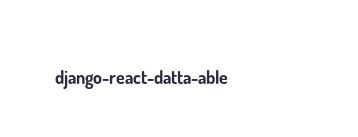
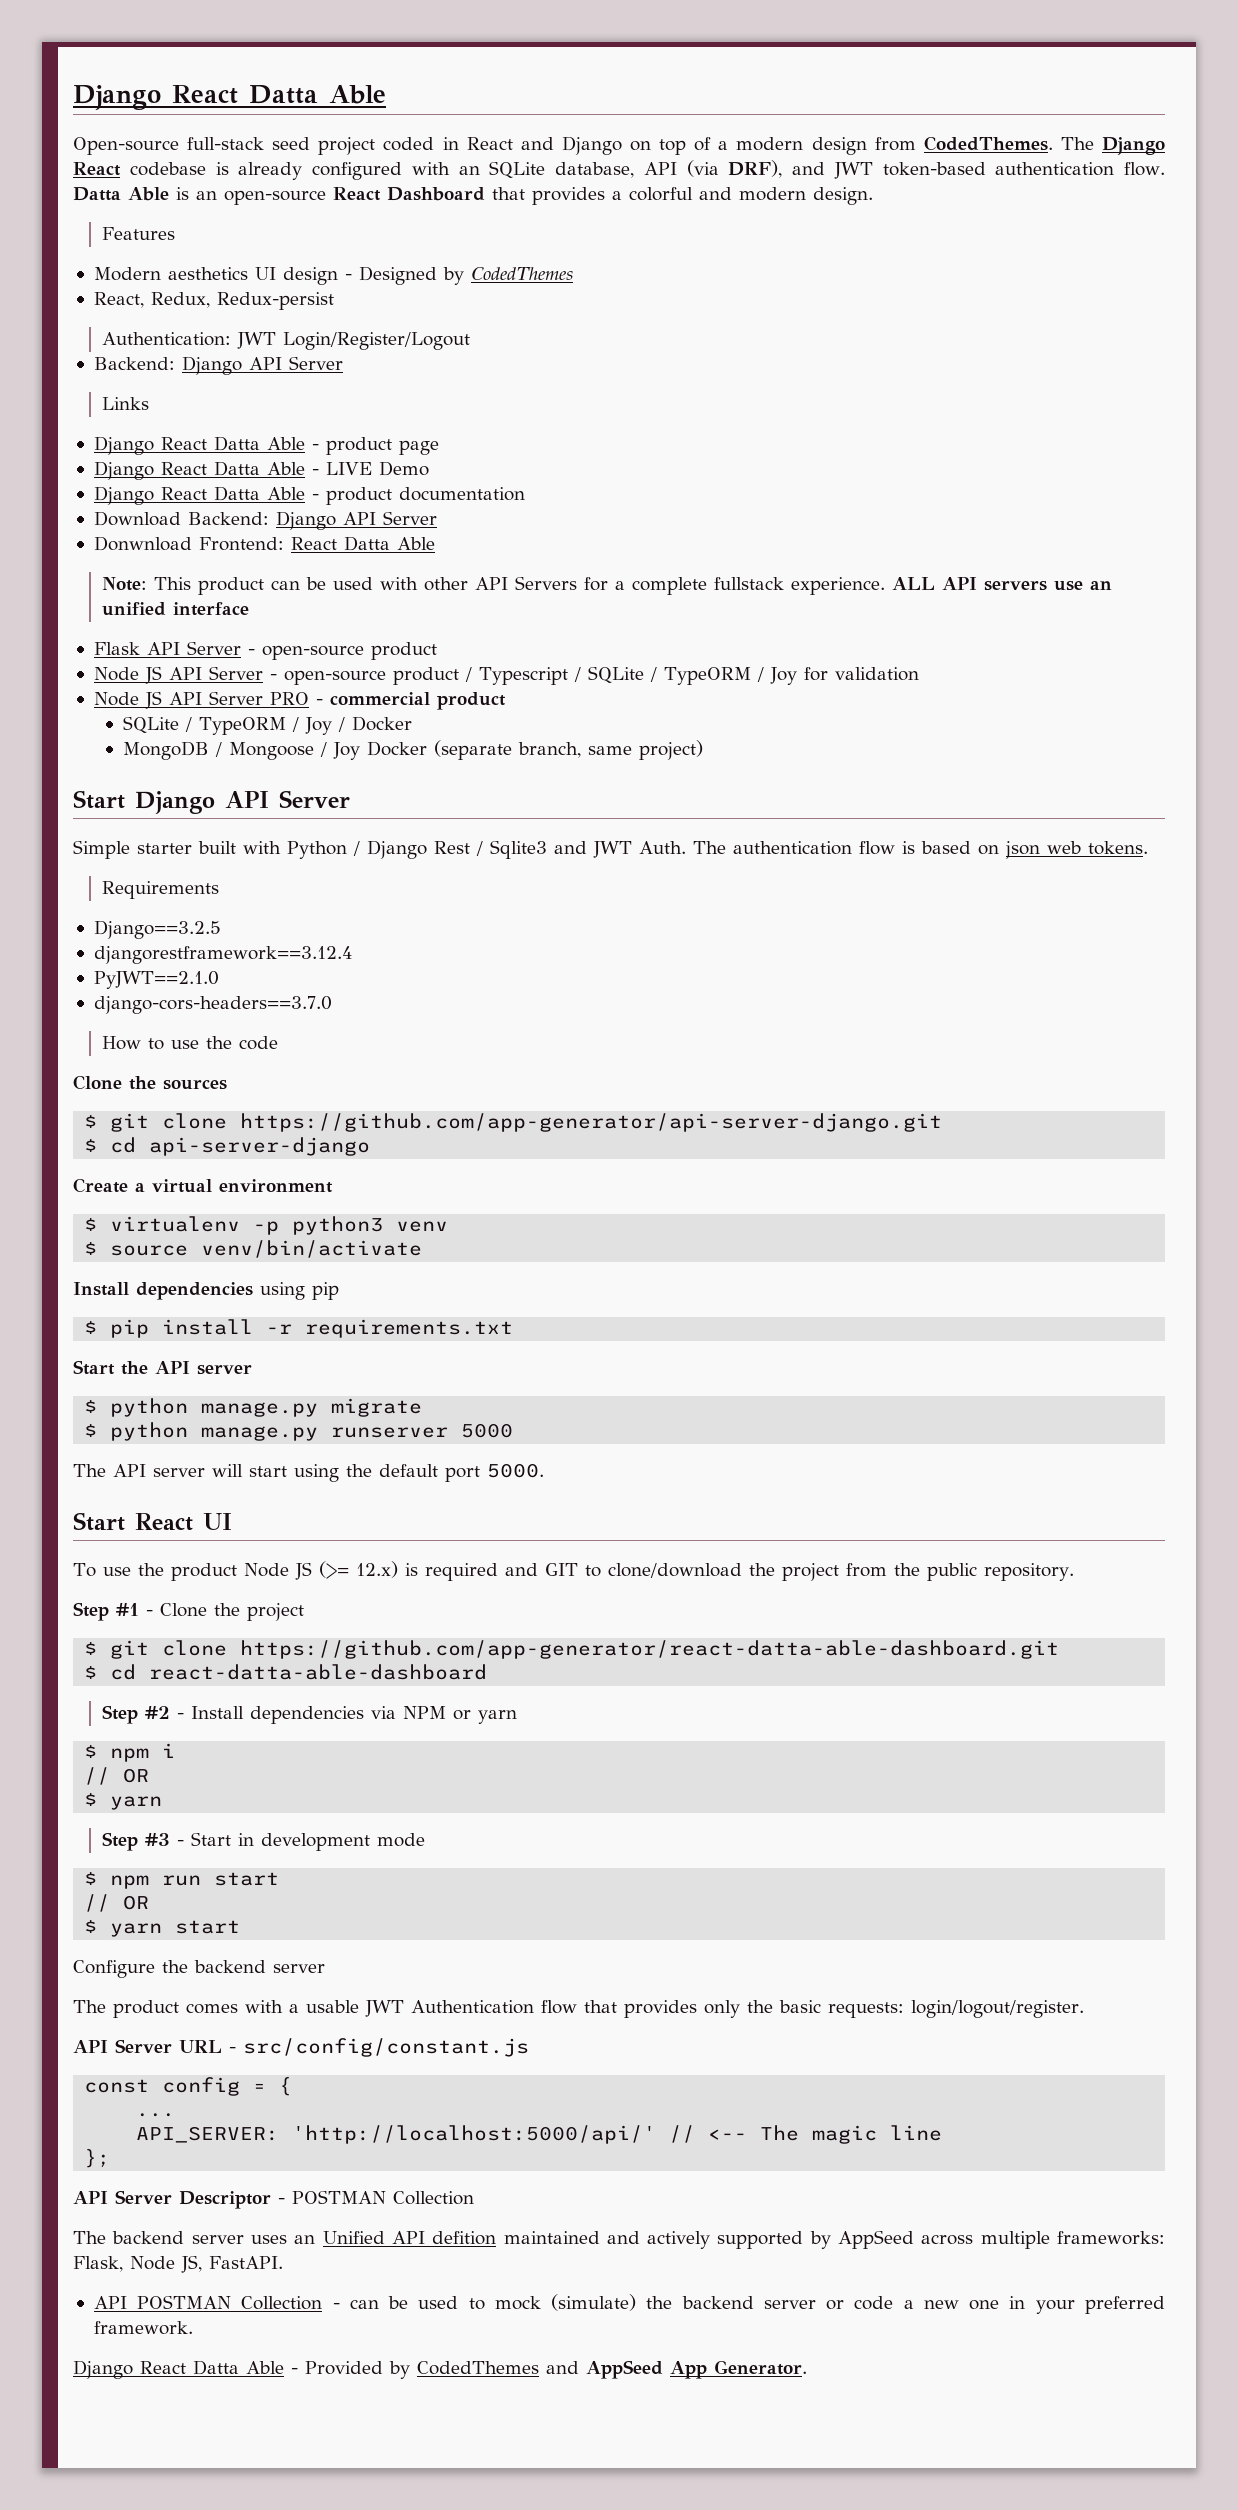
[55,70,228,89] django-react-datta-able -> [73,85,386,110] [73,136,1165,155] [73,160,1166,180] [73,187,873,205] [101,227,175,240] [93,266,573,285] [93,292,334,310] [101,332,470,350] [93,356,343,375] [101,397,149,410] [93,436,439,455] [93,461,429,480] [93,486,525,505] [93,511,437,530] [93,536,435,551] [101,576,1112,595] [101,602,249,616] [93,641,437,660] [93,666,919,685] [93,691,506,710] [122,716,412,735] [122,740,703,760] [73,790,350,814] [73,840,1148,859] [101,881,219,899] [93,920,221,939] [93,946,352,964] [93,971,219,989] [93,996,332,1014] [101,1036,278,1050] [73,1075,227,1090] [84,1113,943,1132] [84,1137,371,1156] [73,1178,333,1193] [84,1216,449,1235] [84,1240,423,1258] [73,1282,339,1300] [84,1319,514,1338] [73,1360,252,1375] [84,1398,423,1417] [84,1422,514,1441] [73,1463,544,1482] [73,1512,232,1531] [73,1561,1074,1581] [73,1602,304,1621] [84,1640,1060,1659] [84,1664,488,1680] [101,1705,517,1724] [84,1743,176,1762] [84,1767,150,1785] [84,1793,163,1810] [101,1832,425,1851] [84,1872,280,1889] [84,1894,150,1912] [84,1920,241,1937] [73,1960,325,1978] [73,2000,1084,2018] [73,2038,529,2057] [84,2077,293,2096] [136,2113,176,2117] [136,2125,943,2144] [84,2149,111,2168] [73,2190,474,2209] [73,2230,1165,2249] [73,2255,283,2273] [93,2294,1165,2314] [93,2321,193,2335] [73,2360,807,2379] Django React Datta Able // Open-source full-stack seed project coded in React and Django on top of a modern design from CodedThemes. The Django React codebase is already configured with an SQLite database, API (via DRF), and JWT token-based authentication flow. Datta Able is an open-source React Dashboard that provides a colorful and modern design. // Features // Modern aesthetics UI design - Designed by CodedThemes // React, Redux, Redux-persist // Authentication: JWT Login/Register/Logout // Backend: Django API Server // Links // Django React Datta Able - product page // Django React Datta Able - LIVE Demo // Django React Datta Able - product documentation // Download Backend: Django API Server // Donwnload Frontend: React Datta Able // Note: This product can be used with other API Servers for a complete fullstack experience. ALL API servers use an unified interface // Flask API Server - open-source product // Node JS API Server - open-source product / Typescript / SQLite / TypeORM / Joy for validation // Node JS API Server PRO - commercial product // SQLite / TypeORM / Joy / Docker // MongoDB / Mongoose / Joy Docker (separate branch, same project) // Start Django API Server // Simple starter built with Python / Django Rest / Sqlite3 and JWT Auth. The authentication flow is based on json web tokens. // Requirements // Django==3.2.5 // djangorestframework==3.12.4 // PyJWT==2.1.0 // django-cors-headers==3.7.0 // How to use the code // Clone the sources // $ git clone https://github.com/app-generator/api-server-django.git // $ cd api-server-django // Create a virtual environment // $ virtualenv -p python3 venv // $ source venv/bin/activate // Install dependencies using pip // $ pip install -r requirements.txt // Start the API server // $ python manage.py migrate // $ python manage.py runserver 5000 // The API server will start using the default port 5000. // Start React UI // To use the product Node JS (>= 12.x) is required and GIT to clone/download the project from the public repository. // Step #1 - Clone the project // $ git clone https://github.com/app-generator/react-datta-able-dashboard.git // $ cd react-datta-able-dashboard // Step #2 - Install dependencies via NPM or yarn // $ npm i // // OR // $ yarn // Step #3 - Start in development mode // $ npm run start // // OR // $ yarn start // Configure the backend server // The product comes with a usable JWT Authentication flow that provides only the basic requests: login/logout/register. // API Server URL - src/config/constant.js // const config = { // ... // API_SERVER: 'http://localhost:5000/api/' // <-- The magic line // }; // API Server Descriptor - POSTMAN Collection // The backend server uses an Unified API defition maintained and actively supported by AppSeed across multiple frameworks: Flask, Node JS, FastAPI. // API POSTMAN Collection - can be used to mock (simulate) the backend server or code a new one in your preferred framework. // Django React Datta Able - Provided by CodedThemes and AppSeed App Generator.

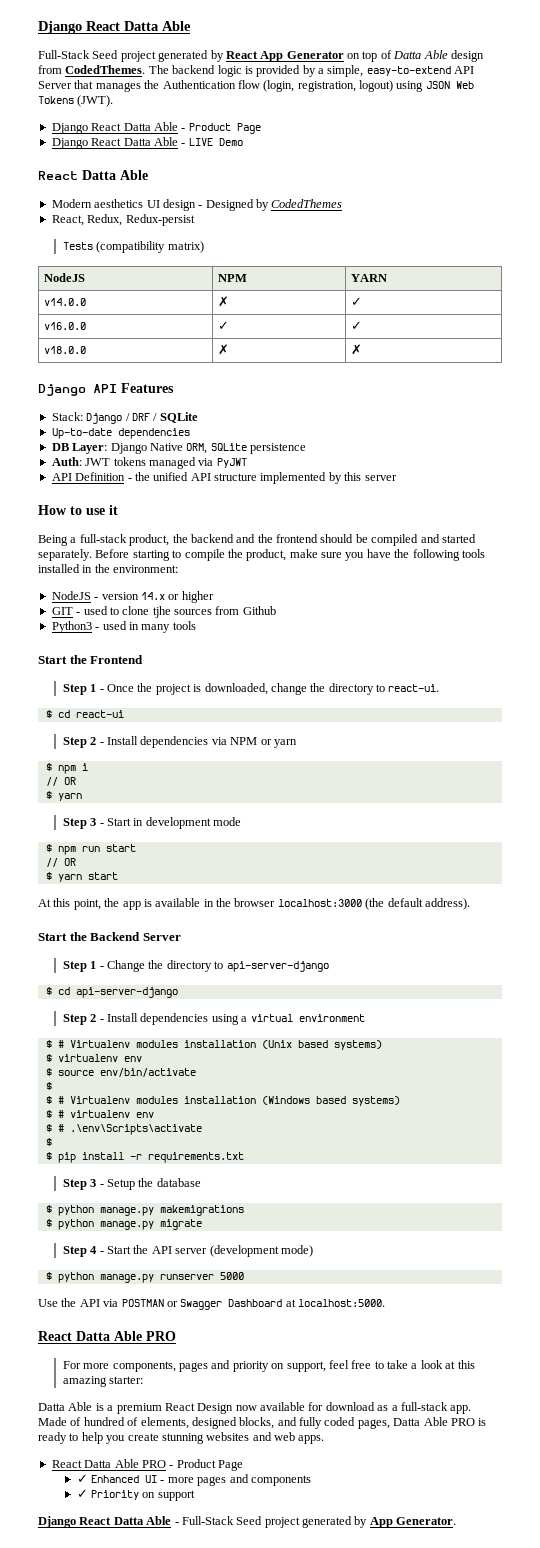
[73,136,622,155] Open-source full-stack seed project coded in React and Django -> [38,50,344,62] Full-Stack Seed project generated by React App Generator
[718,137,804,151] a modern -> [393,50,448,59] Datta Able
[1101,137,1165,155] [73,160,1166,180] [73,187,873,205] [101,227,175,240] Django React codebase is already configured with an SQLite database, API (via DRF), and JWT token-based authentication flow. Datta Able is an open-source React Dashboard that provides a colorful and modern design. // Features -> [172,65,475,77] [38,80,474,92] [38,95,114,107] [51,122,261,134] [51,137,243,149] [38,170,148,180] backend logic is provided by a simple, easy-to-extend API Server that manages the Authentication flow (login, registration, logout) using JSON Web Tokens (JWT). // Django React Datta Able - Product Page // Django React Datta Able - LIVE Demo // React Datta Able
[101,332,470,350] [93,356,343,375] [101,397,149,410] [93,436,439,455] [93,461,429,480] [93,486,525,505] [93,511,437,530] [93,536,435,551] [101,576,1112,595] [101,602,249,616] [93,641,437,660] [93,666,919,685] [93,691,506,710] [122,716,412,735] [122,740,703,760] [73,790,350,814] [73,840,1148,859] [101,881,219,899] [93,920,221,939] [93,946,352,964] [93,971,219,989] [93,996,332,1014] [101,1036,278,1050] [73,1075,227,1090] [84,1113,943,1132] [84,1137,371,1156] [73,1178,333,1193] [84,1216,449,1235] [84,1240,423,1258] [73,1282,339,1300] [84,1319,514,1338] [73,1360,252,1375] [84,1398,423,1417] [84,1422,514,1441] [73,1463,544,1482] [73,1512,232,1531] [73,1561,1074,1581] [73,1602,304,1621] [84,1640,1060,1659] [84,1664,488,1680] [101,1705,170,1724] Authentication: JWT Login/Register/Logout // Backend: Django API Server // Links // Django React Datta Able - product page // Django React Datta Able - LIVE Demo // Django React Datta Able - product documentation // Download Backend: Django API Server // Donwnload Frontend: React Datta Able // Note: This product can be used with other API Servers for a complete fullstack experience. ALL API servers use an unified interface // Flask API Server - open-source product // Node JS API Server - open-source product / Typescript / SQLite / TypeORM / Joy for validation // Node JS API Server PRO - commercial product // SQLite / TypeORM / Joy / Docker // MongoDB / Mongoose / Joy Docker (separate branch, same project) // Start Django API Server // Simple starter built with Python / Django Rest / Sqlite3 and JWT Auth. The authentication flow is based on json web tokens. // Requirements // Django==3.2.5 // djangorestframework==3.12.4 // PyJWT==2.1.0 // django-cors-headers==3.7.0 // How to use the code // Clone the sources // $ git clone https://github.com/app-generator/api-server-django.git // $ cd api-server-django // Create a virtual environment // $ virtualenv -p python3 venv // $ source venv/bin/activate // Install dependencies using pip // $ pip install -r requirements.txt // Start the API server // $ python manage.py migrate // $ python manage.py runserver 5000 // The API server will start using the default port 5000. // Start React UI // To use the product Node JS (>= 12.x) is required and GIT to clone/download the project from the public repository. // Step #1 - Clone the project // $ git clone https://github.com/app-generator/react-datta-able-dashboard.git // $ cd react-datta-able-dashboard // Step #2 -> [62,241,204,253] [44,273,86,282] [218,274,248,282] [351,274,388,282] [44,298,87,306] [218,296,230,307] [351,297,363,306] [44,322,87,330] [218,321,230,330] [351,321,363,330] [44,346,87,354] [218,344,230,355] [351,344,363,355] [38,383,174,396] [51,412,198,424] [51,428,190,439] [51,443,306,454] [51,457,247,469] [51,472,397,484] [38,505,118,515] [38,534,476,546] [38,549,485,561] [38,564,179,573] [51,591,214,603] [51,606,276,618] [51,621,196,633] [38,655,144,664] [62,683,440,695] [45,710,124,718] [62,737,97,748] Tests (compatibility matrix) // NodeJS | NPM | YARN // v14.0.0 | ✗ | ✓ // v16.0.0 | ✓ | ✓ // v18.0.0 | ✗ | ✗ // Django API Features // Stack: Django / DRF / SQLite // Up-to-date dependencies // DB Layer: Django Native ORM, SQLite persistence // Auth: JWT tokens managed via PyJWT // API Definition - the unified API structure implemented by this server // How to use it // Being a full-stack product, the backend and the frontend should be compiled and started separately. Before starting to compile the product, make sure you have the following tools installed in the environment: // NodeJS - version 14.x or higher // GIT - used to clone tjhe sources from Github // Python3 - used in many tools // Start the Frontend // Step 1 - Once the project is downloaded, change the directory to react-ui. // $ cd react-ui // Step 2
[144,1833,170,1846] #3 -> [90,818,97,826] 3
[73,1960,325,1978] [73,2000,1084,2018] [73,2038,529,2057] [84,2077,293,2096] [136,2113,176,2117] [136,2125,943,2144] [84,2149,111,2168] [73,2190,474,2209] [73,2230,1165,2249] [73,2255,283,2273] [93,2294,1165,2314] [93,2321,193,2335] [73,2360,663,2379] Configure the backend server // The product comes with a usable JWT Authentication flow that provides only the basic requests: login/logout/register. // API Server URL - src/config/constant.js // const config = { // ... // API_SERVER: 'http://localhost:5000/api/' // <-- The magic line // }; // API Server Descriptor - POSTMAN Collection // The backend server uses an Unified API defition maintained and actively supported by AppSeed across multiple frameworks: Flask, Node JS, FastAPI. // API POSTMAN Collection - can be used to mock (simulate) the backend server or code a new one in your preferred framework. // Django React Datta Able - Provided by CodedThemes and AppSeed -> [38,898,470,910] [38,932,181,941] [62,960,329,972] [45,987,178,998] [62,1013,365,1025] [45,1040,382,1050] [45,1054,142,1062] [45,1068,196,1077] [45,1082,52,1090] [45,1096,400,1106] [45,1110,154,1118] [45,1124,202,1135] [45,1138,52,1146] [45,1152,244,1163] [62,1178,201,1190] [45,1205,244,1216] [45,1219,202,1230] [62,1245,313,1257] [45,1272,244,1283] [38,1298,385,1310] [38,1331,176,1341] [62,1360,475,1372] [62,1376,144,1387] [38,1402,472,1414] [38,1417,487,1429] [38,1432,325,1444] [51,1459,243,1471] [76,1474,311,1486] [76,1489,195,1501] [38,1516,368,1528] At this point, the app is available in the browser localhost:3000 (the default address). // Start the Backend Server // Step 1 - Change the directory to api-server-django // $ cd api-server-django // Step 2 - Install dependencies using a virtual environment // $ # Virtualenv modules installation (Unix based systems) // $ virtualenv env // $ source env/bin/activate // $ // $ # Virtualenv modules installation (Windows based systems) // $ # virtualenv env // $ # .\env\Scripts\activate // $ // $ pip install -r requirements.txt // Step 3 - Setup the database // $ python manage.py makemigrations // $ python manage.py migrate // Step 4 - Start the API server (development mode) // $ python manage.py runserver 5000 // Use the API via POSTMAN or Swagger Dashboard at localhost:5000. // React Datta Able PRO // For more components, pages and priority on support, feel free to take a look at this amazing starter: // Datta Able is a premium React Design now available for download as a full-stack app. Made of hundred of elements, designed blocks, and fully coded pages, Datta Able PRO is ready to help you create stunning websites and web apps. // React Datta Able PRO - Product Page // ✓ Enhanced UI - more pages and components // ✓ Priority on support // Django React Datta Able - Full-Stack Seed project generated by

